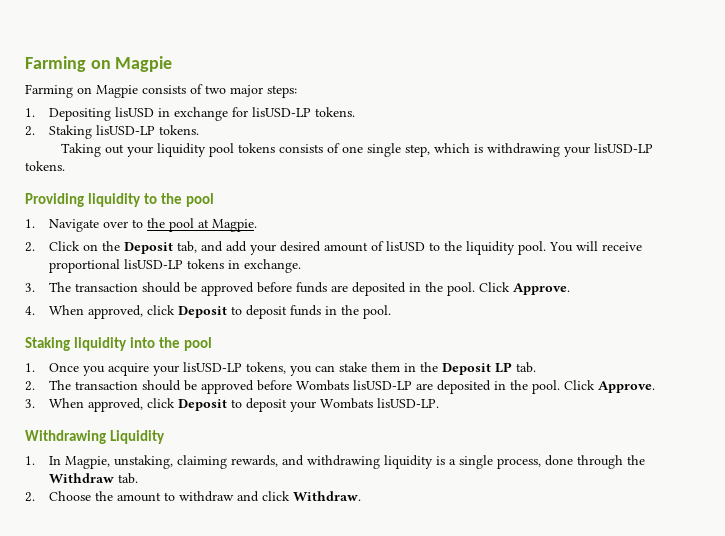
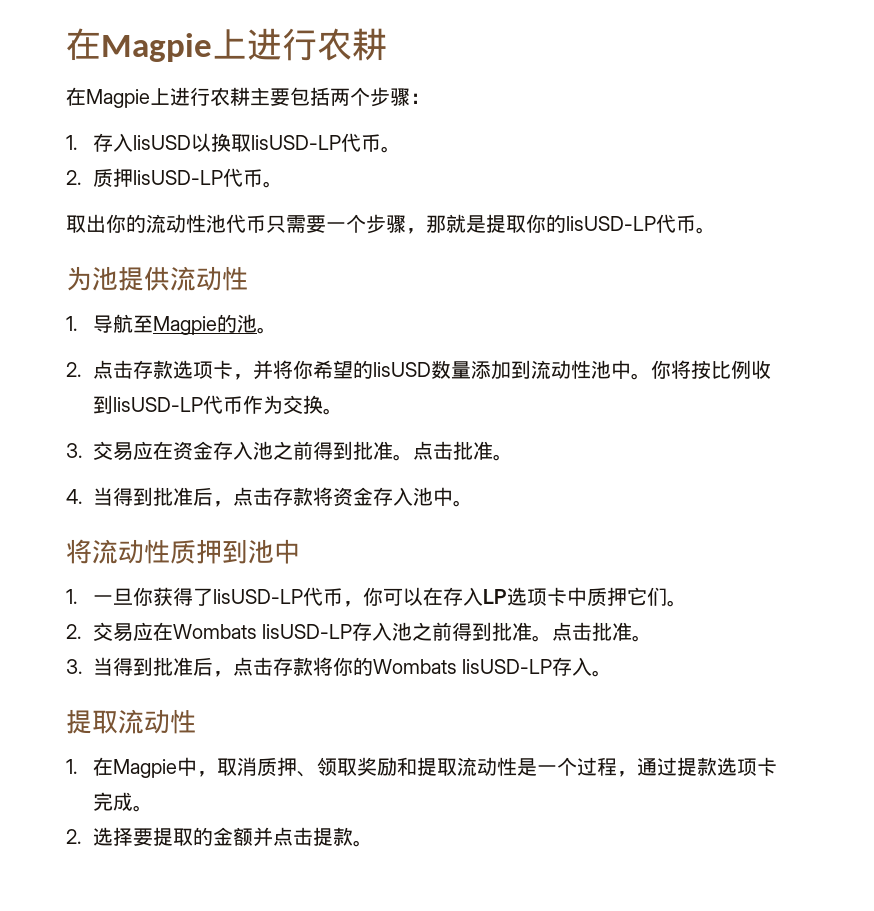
[25,56,173,72] [25,84,297,98] [25,107,356,121] [25,125,200,139] [61,143,654,157] [25,161,65,171] [25,193,215,207] [25,218,258,232] [25,241,643,255] [49,259,302,273] [25,282,571,296] [25,305,392,319] [25,337,213,351] [25,362,537,376] [25,380,656,394] [25,398,440,412] [25,430,166,444] [25,455,646,469] [49,473,139,484] [25,491,362,502] Farming on Magpie // Farming on Magpie consists of two major steps: // 1. Depositing lisUSD in exchange for lisUSD-LP tokens. // 2. Staking lisUSD-LP tokens. // Taking out your liquidity pool tokens consists of one single step, which is withdrawing your lisUSD-LP tokens. // Providing liquidity to the pool // 1. Navigate over to the pool at Magpie. // 2. Click on the Deposit tab, and add your desired amount of lisUSD to the liquidity pool. You will receive proportional lisUSD-LP tokens in exchange. // 3. The transaction should be approved before funds are deposited in the pool. Click Approve. // 4. When approved, click Deposit to deposit funds in the pool. // Staking liquidity into the pool // 1. Once you acquire your lisUSD-LP tokens, you can stake them in the Deposit LP tab. // 2. The transaction should be approved before Wombats lisUSD-LP are deposited in the pool. Click Approve. // 3. When approved, click Deposit to deposit your Wombats lisUSD-LP. // Withdrawing Liquidity // 1. In Magpie, unstaking, claiming rewards, and withdrawing liquidity is a single process, done through the Withdraw tab. // 2. Choose the amount to withdraw and click Withdraw. -> [66,28,387,62] [66,87,430,108] [66,133,401,153] [66,168,283,188] [66,214,716,234] [66,266,248,291] [66,314,277,335] [66,360,771,380] [92,395,343,415] [66,441,513,461] [66,487,473,507] [66,539,300,564] [66,587,687,607] [66,622,653,642] [66,657,613,677] [66,709,196,734] [66,757,777,778] [92,792,153,812] [66,827,373,847] 在Magpie上进行农耕 // 在Magpie上进行农耕主要包括两个步骤： // 1.存入lisUSD以换取lisUSD-LP代币。 // 2.质押lisUSD-LP代币。 // 取出你的流动性池代币只需要一个步骤，那就是提取你的lisUSD-LP代币。 // 为池提供流动性 // 1.导航至Magpie的池。 // 2.点击存款选项卡，并将你希望的lisUSD数量添加到流动性池中。你将按比例收到lisUSD-LP代币作为交换。 // 3.交易应在资金存入池之前得到批准。点击批准。 // 4.当得到批准后，点击存款将资金存入池中。 // 将流动性质押到池中 // 1.一旦你获得了lisUSD-LP代币，你可以在存入LP选项卡中质押它们。 // 2.交易应在Wombats lisUSD-LP存入池之前得到批准。点击批准。 // 3.当得到批准后，点击存款将你的Wombats lisUSD-LP存入。 // 提取流动性 // 1.在Magpie中，取消质押、领取奖励和提取流动性是一个过程，通过提款选项卡完成。 // 2.选择要提取的金额并点击提款。

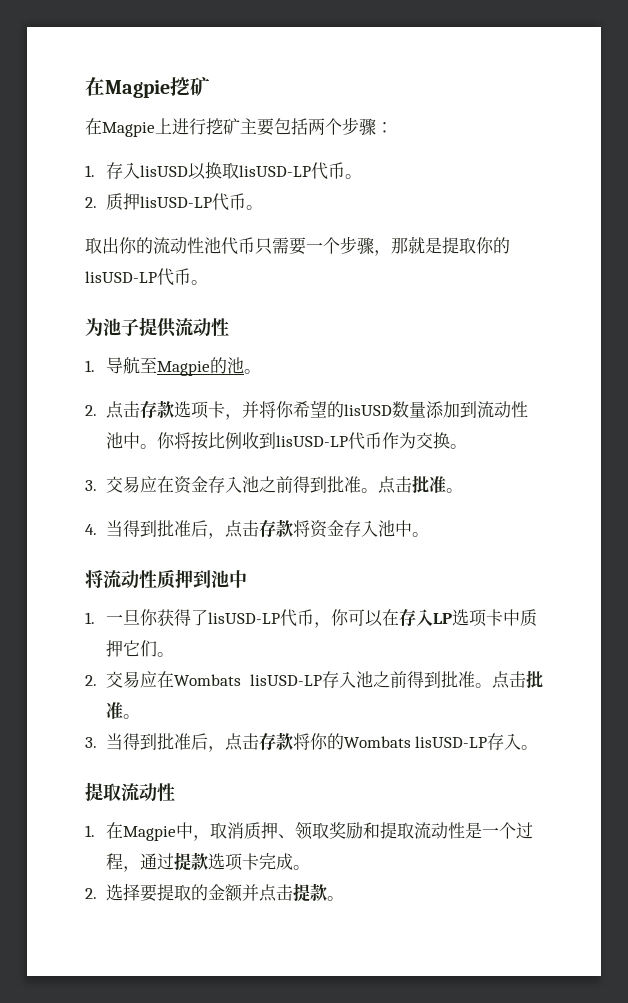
[66,28,387,62] [66,87,250,108] 在Magpie上进行农耕 // 在Magpie上进行农耕 -> [85,76,210,98] [85,118,240,137] 在Magpie挖矿 // 在Magpie上进行挖矿
(118, 278) none -> [121,318,139,336] 子

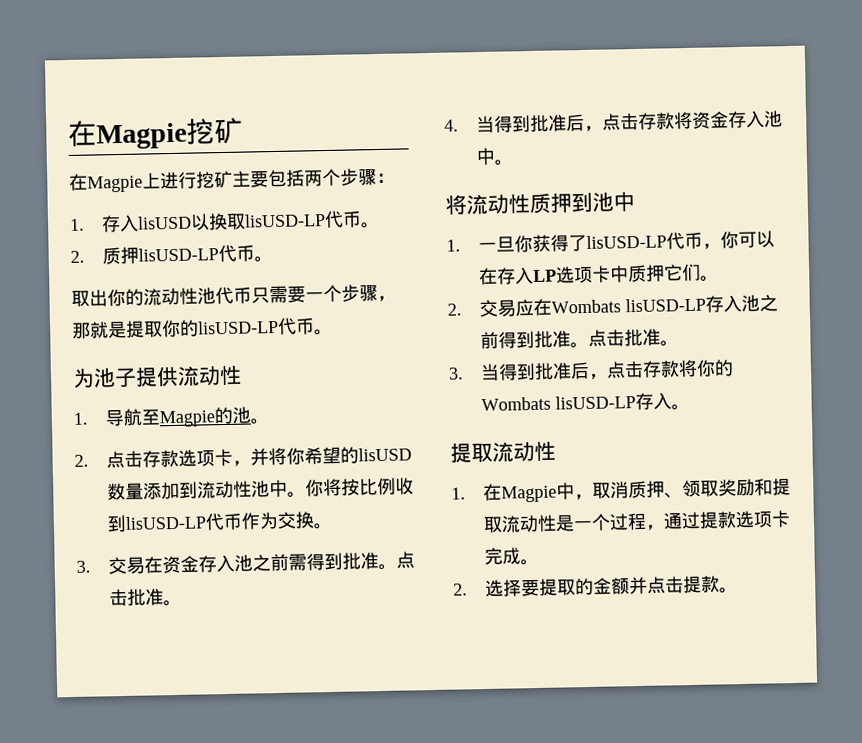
[139,476,157,493] 应 -> (145, 565) none
(293, 484) none -> [287,553,307,571] 需

